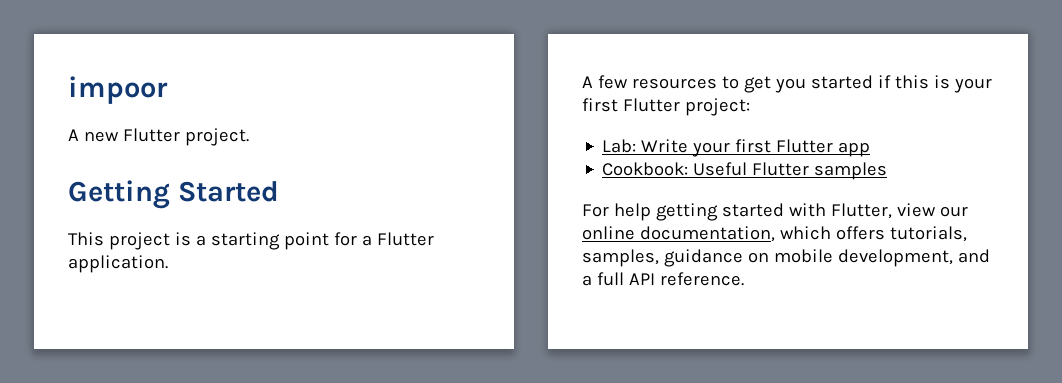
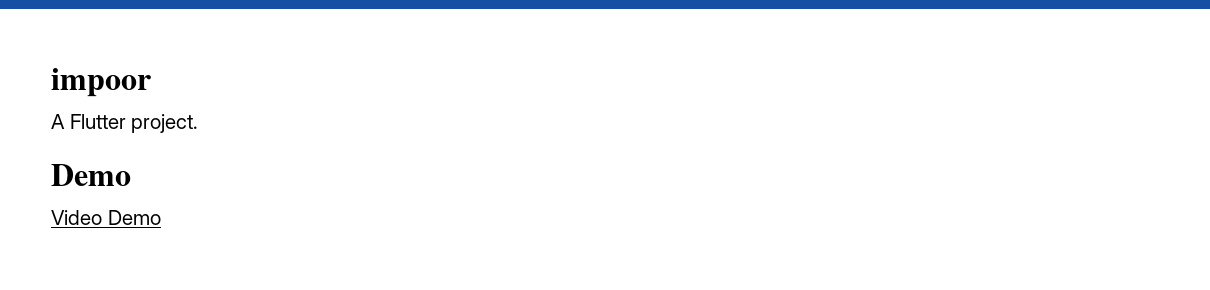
[83,131,119,142] new -> (65, 121) none
[68,180,279,209] [68,232,434,250] [68,255,168,273] [582,75,992,93] [582,98,750,116] [602,139,871,157] [602,162,888,180] [582,203,968,221] [582,226,967,242] [582,249,990,267] [582,272,744,286] Getting Started // This project is a starting point for a Flutter application. // A few resources to get you started if this is your first Flutter project: // Lab: Write your first Flutter app // Cookbook: Useful Flutter samples // For help getting started with Flutter, view our online documentation, which offers tutorials, samples, guidance on mobile development, and a full API reference. -> [51,164,131,186] [51,210,161,225] Demo // Video Demo

